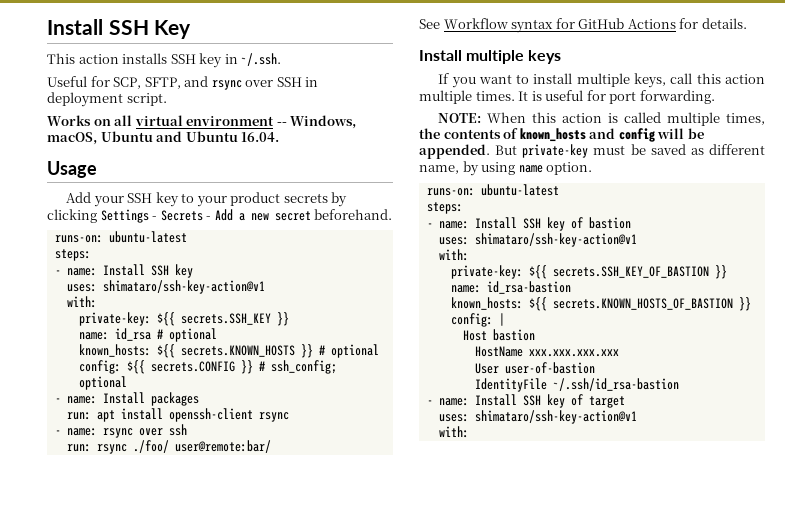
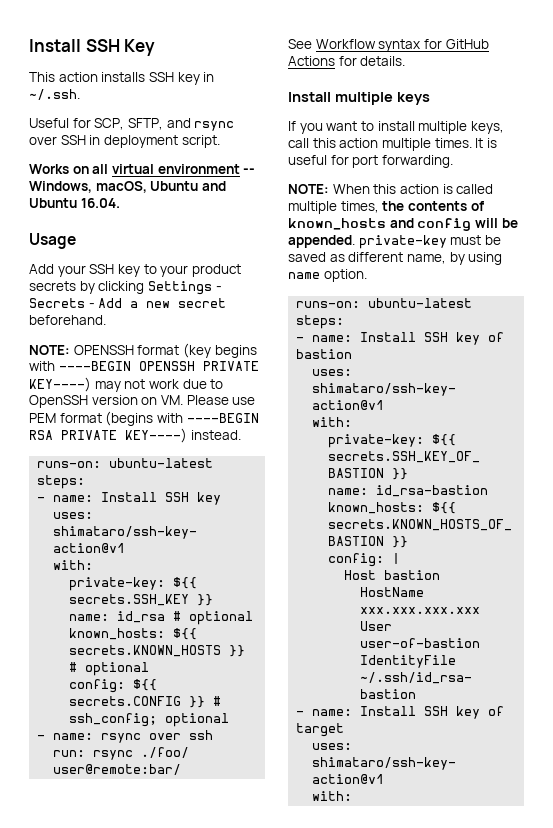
(393, 214) none -> [29,343,257,358] [29,361,259,371] [29,377,224,392] [29,395,256,408] [29,411,259,426] [29,428,241,443] // NOTE: OPENSSH format (key begins with ----BEGIN OPENSSH PRIVATE KEY----) may not work due to OpenSSH version on VM. Please use PEM format (begins with ----BEGIN RSA PRIVATE KEY----) instead.
[54,392,199,406] [66,408,289,422] // - name: Install packages // run: apt install openssh-client rsync -> (230, 720) none
[495,145,518,155] But -> (355, 241) none

